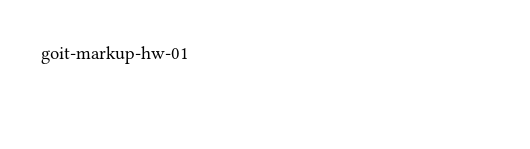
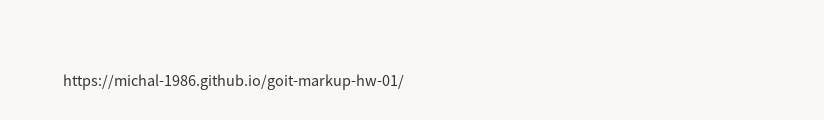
[41,46,189,64] goit-markup-hw-01 -> [63,74,404,90] https://michal-1986.github.io/goit-markup-hw-01/

